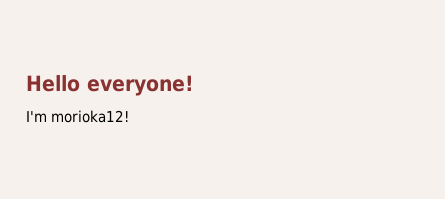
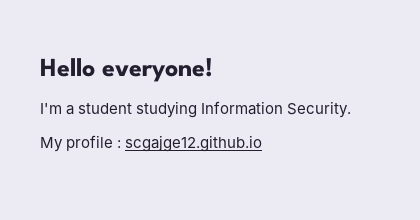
[51,110,129,123] morioka12! -> [66,101,352,118] [40,135,263,152] a student studying Information Security. // My profile : scgajge12.github.io

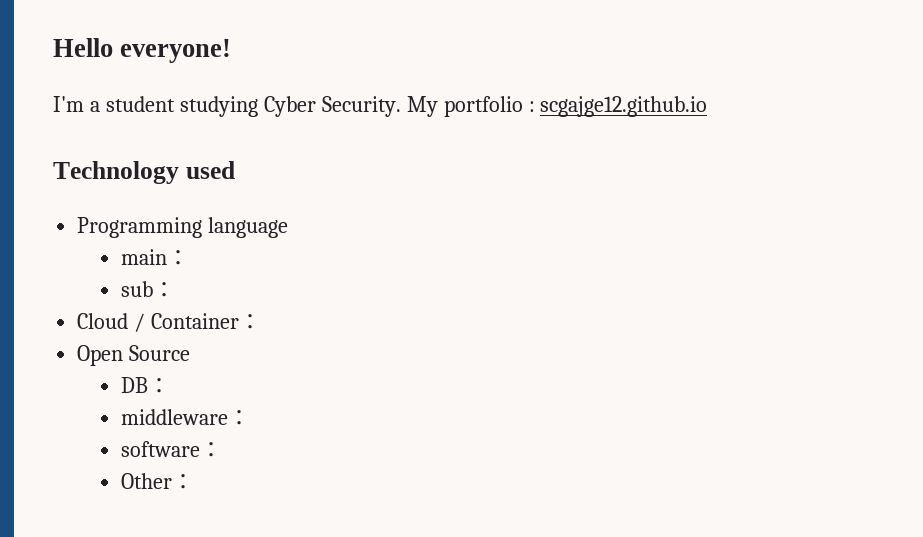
[201,101,284,115] Information -> [263,96,316,117] Cyber
[40,135,114,152] // My profile -> [406,96,523,117] My portfolio
(263, 143) none -> [53,161,235,184] [77,217,289,238] [120,249,189,265] [120,281,175,297] [77,313,262,332] [77,345,191,366] [120,377,170,393] [120,409,250,425] [120,441,222,457] [120,473,194,489] // Technology used // Programming language // main： // sub： // Cloud / Container： // Open Source // DB： // middleware： // software： // Other：

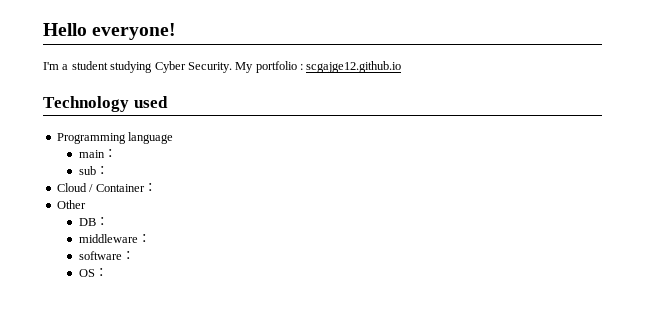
[77,345,191,366] Open Source -> [56,200,86,209] Other
[120,473,172,489] Other -> [78,269,95,277] OS

